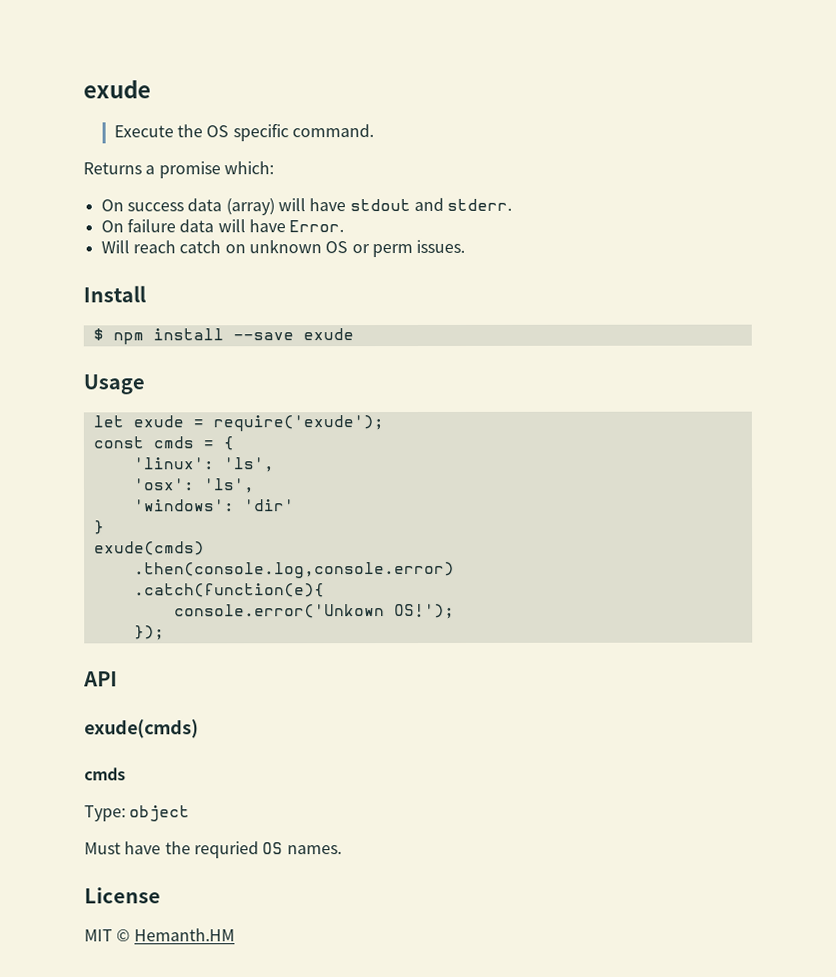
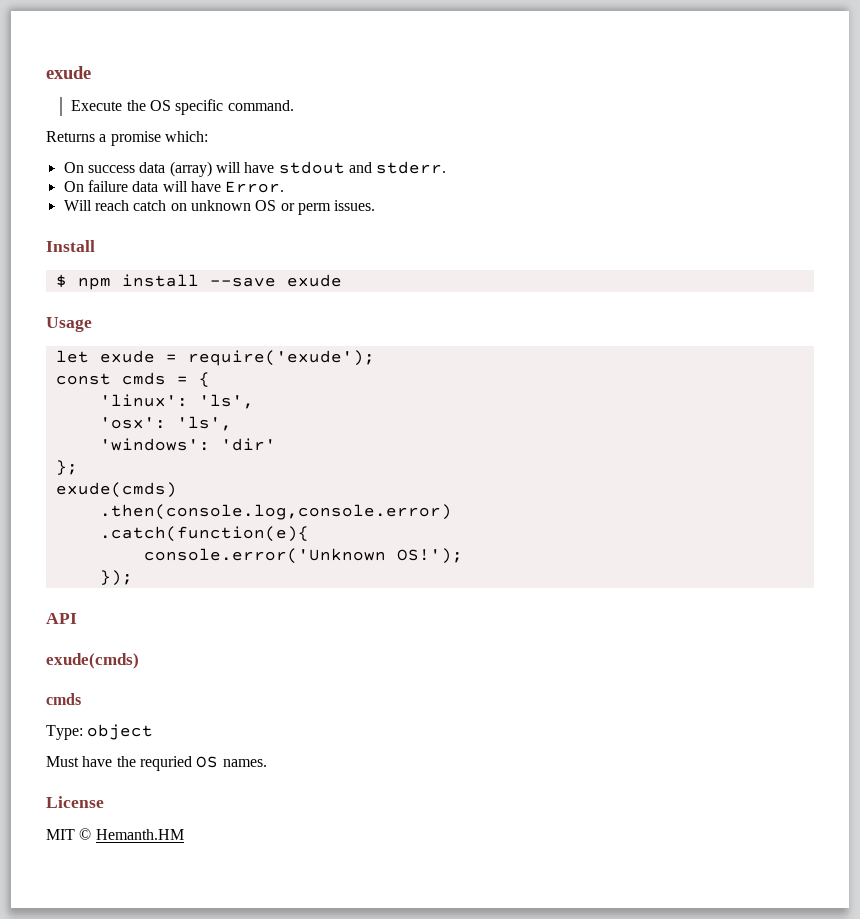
[93,520,105,535] } -> [55,460,78,475] };
[173,604,385,619] console.error('Unkown -> [143,548,386,564] console.error('Unknown

